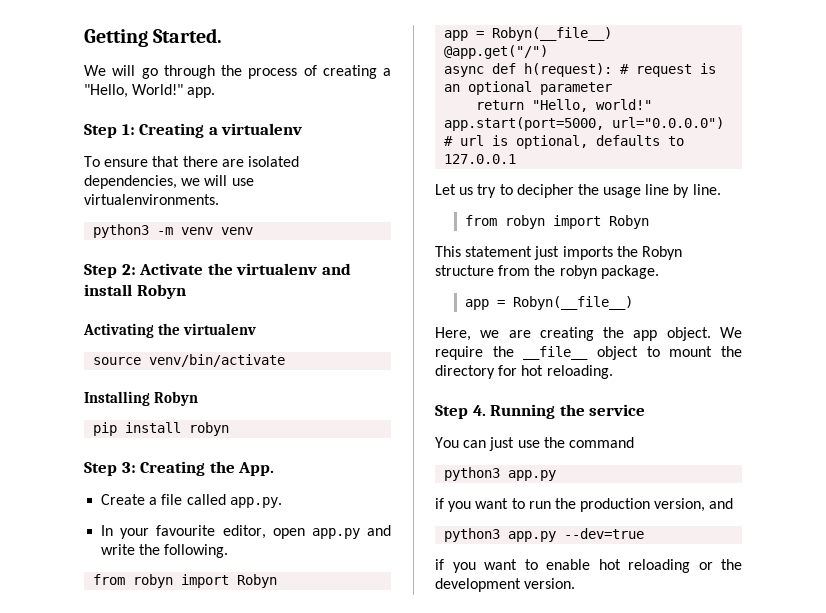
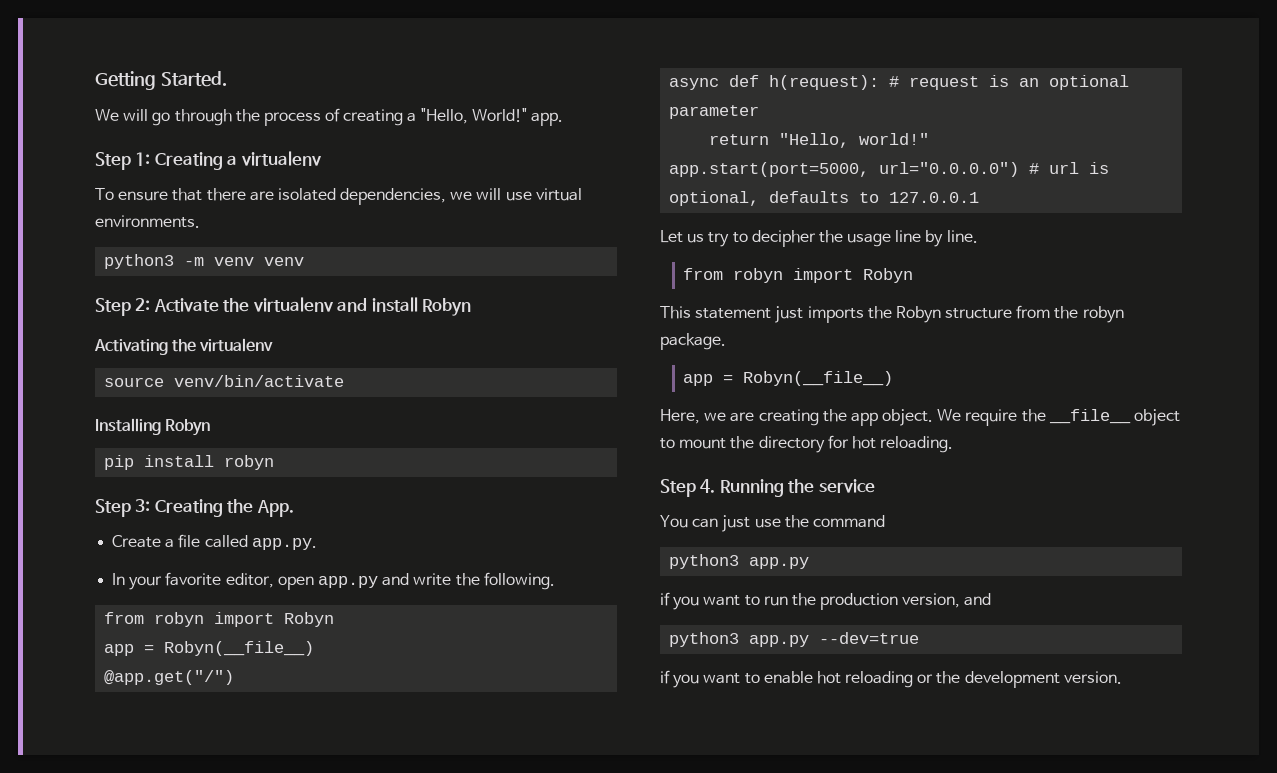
[84,194,219,205] virtualenvironments. -> [535,188,582,201] [95,215,200,228] virtual environments.
[156,525,216,536] favourite -> [165,572,222,586] favorite

